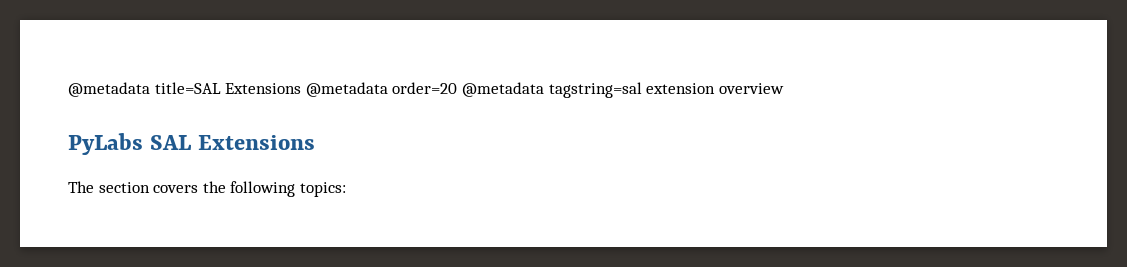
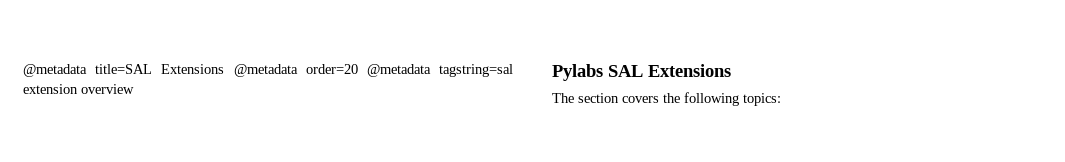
[68,133,143,155] PyLabs -> [552,64,603,81] Pylabs

